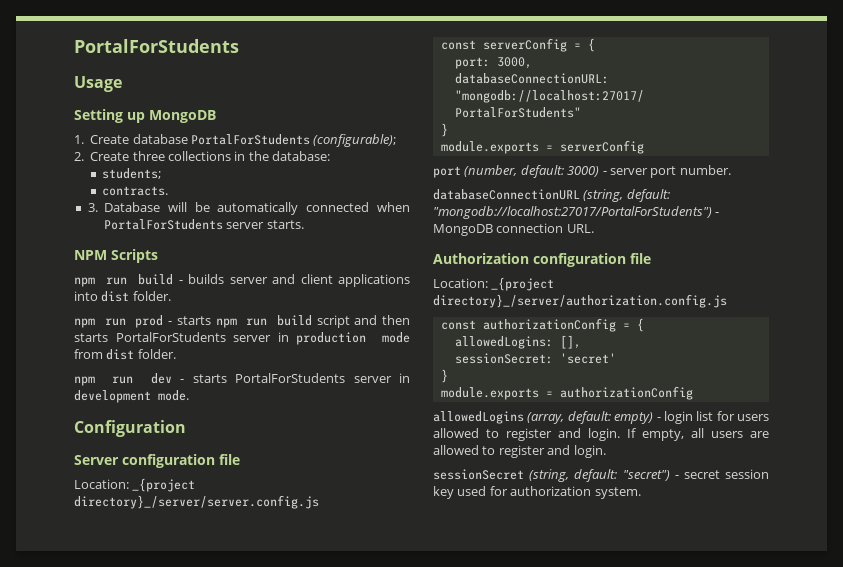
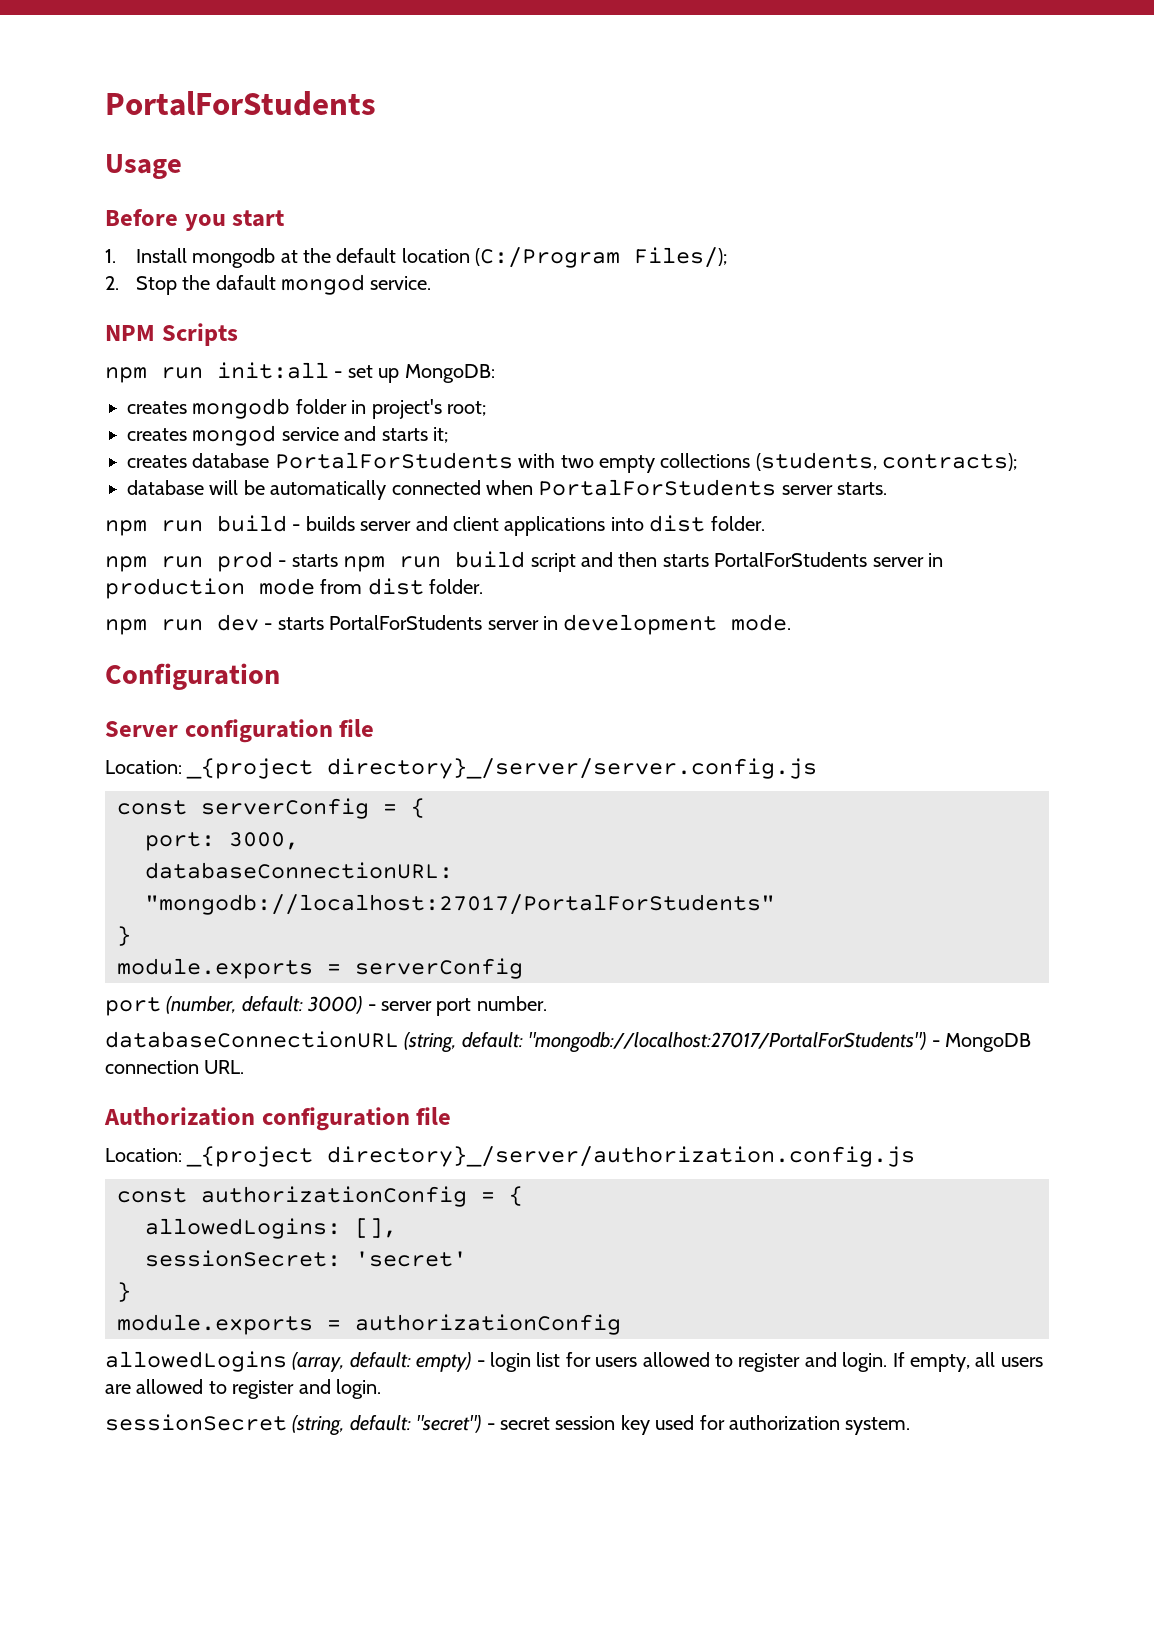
[74,109,216,123] [74,134,397,147] [74,151,331,161] [101,168,161,179] [101,186,168,196] [87,202,160,212] Setting up MongoDB // 1. Create database PortalForStudents (configurable); // 2. Create three collections in the database: // students; // contracts. // 3. Database -> [105,209,285,231] [105,247,728,268] [105,274,432,295] [105,323,238,346] [105,362,495,383] [127,398,486,419] [127,425,448,446] [127,452,1018,473] [127,480,204,495] Before you start // 1. Install mongodb at the default location (C:/Program Files/); // 2. Stop the dafault mongod service. // NPM Scripts // npm run init:all - set up MongoDB: // creates mongodb folder in project's root; // creates mongod service and starts it; // creates database PortalForStudents with two empty collections (students, contracts); // database
[74,249,158,263] // NPM Scripts -> (888, 488) none

